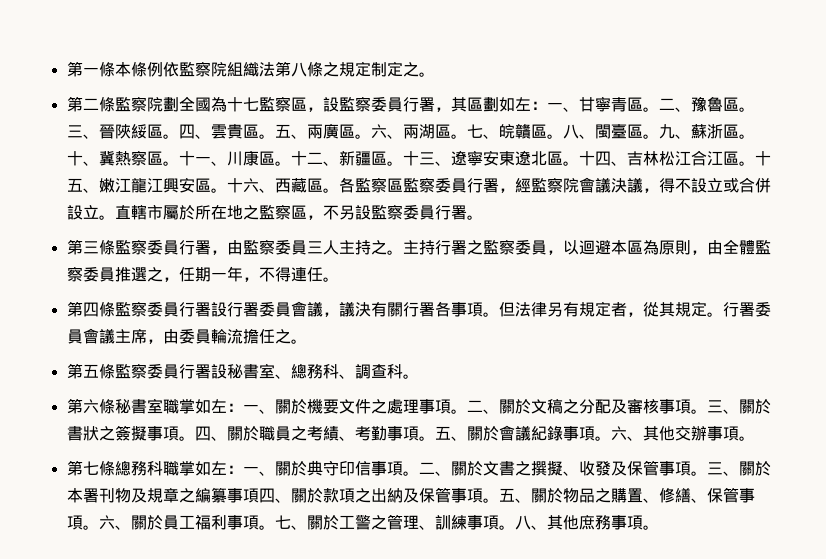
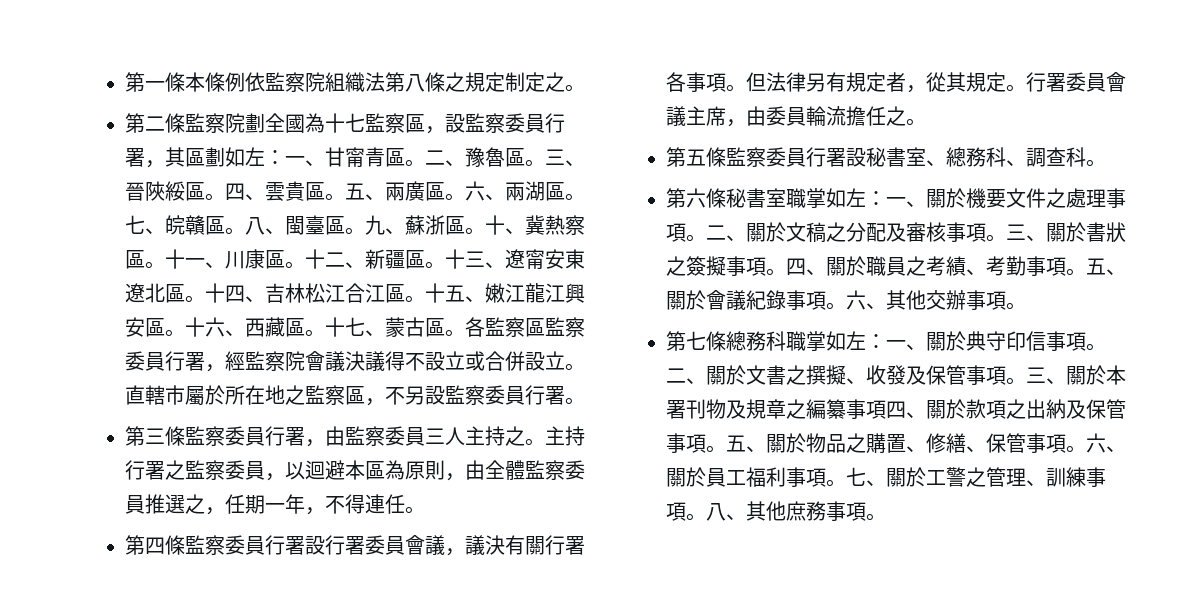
[594,96,611,112] 寧 -> [345,147,365,168] 甯
[466,150,483,166] 寧 -> [525,249,545,270] 甯
(339, 190) none -> [325,317,465,337] 十七、蒙古區。
[642,188,659,193] ， -> (385, 361) none

